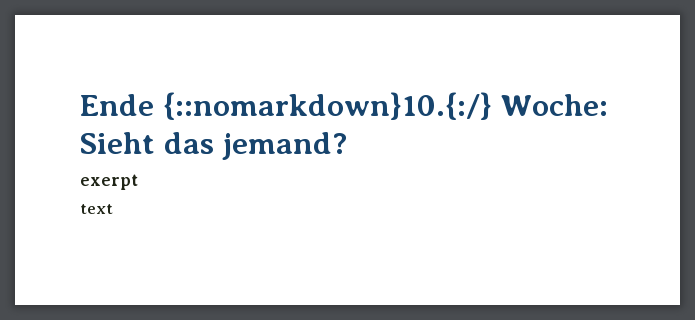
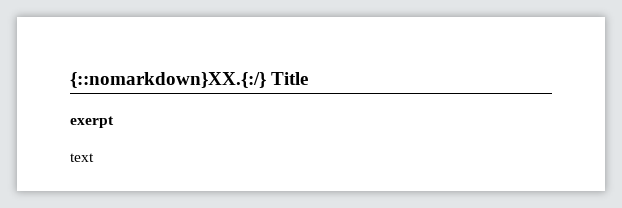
[80,92,609,120] [80,132,348,160] Ende {::nomarkdown}10.{:/} Woche: Sieht das jemand? -> [70,72,309,88] {::nomarkdown}XX.{:/} Title

